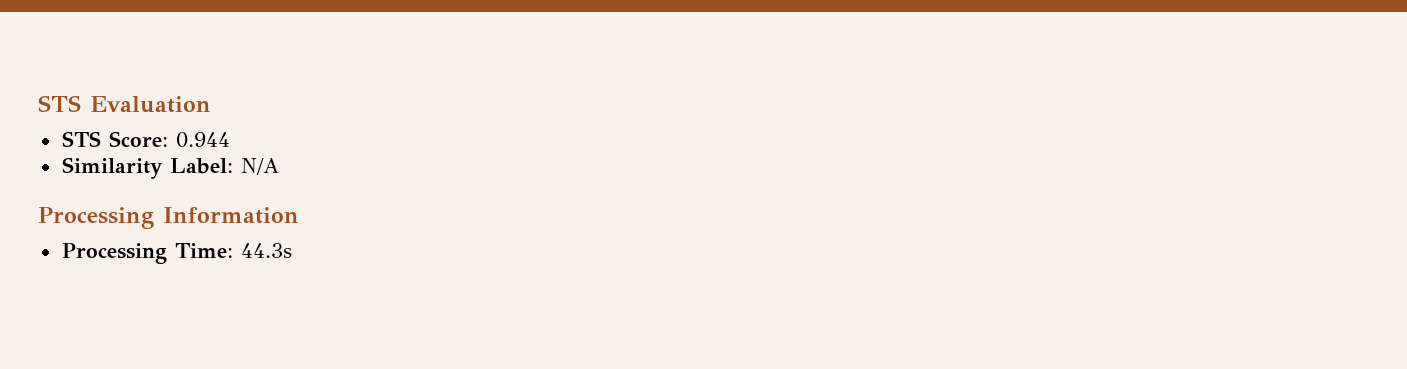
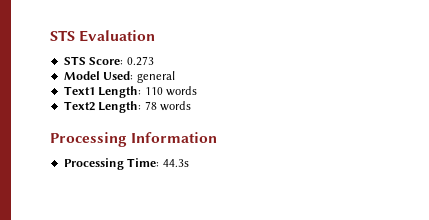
[175,132,230,148] [61,157,279,179] 0.944 // Similarity Label: N/A -> [126,56,154,66] [63,71,175,83] [63,86,197,98] [63,101,191,113] 0.273 // Model Used: general // Text1 Length: 110 words // Text2 Length: 78 words

